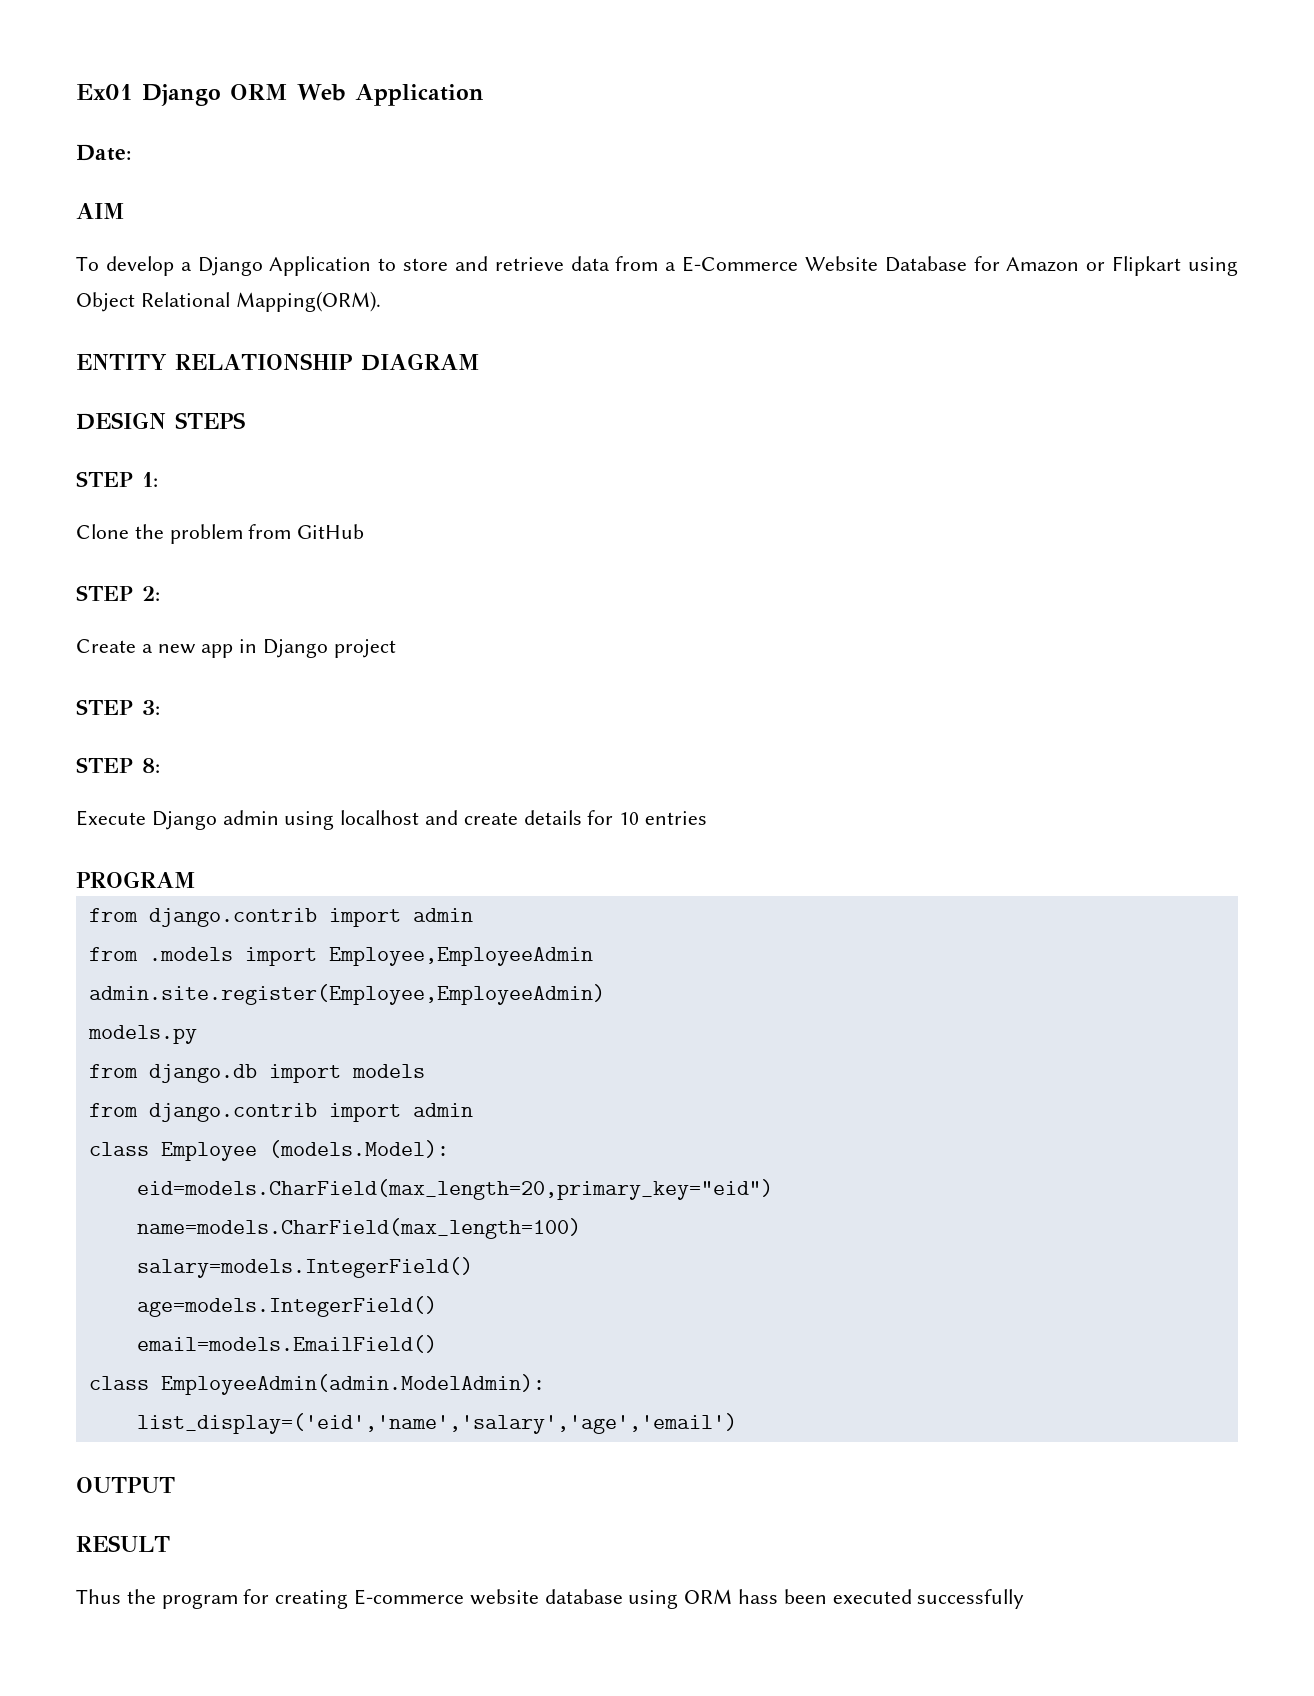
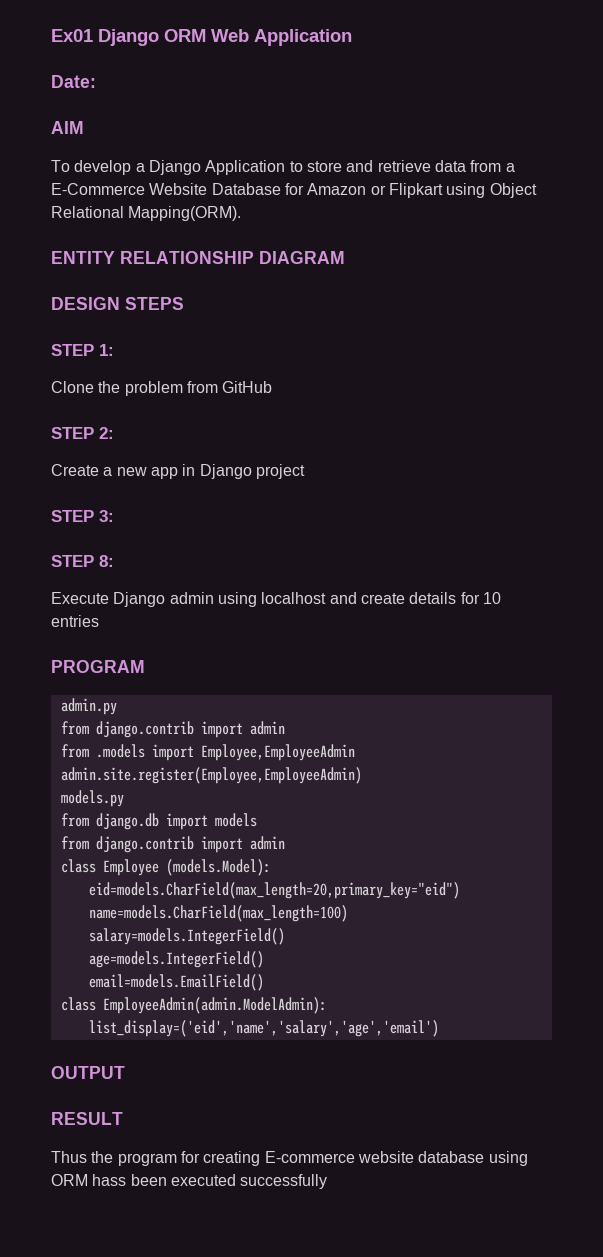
(196, 879) none -> [60,698,117,715] // admin.py

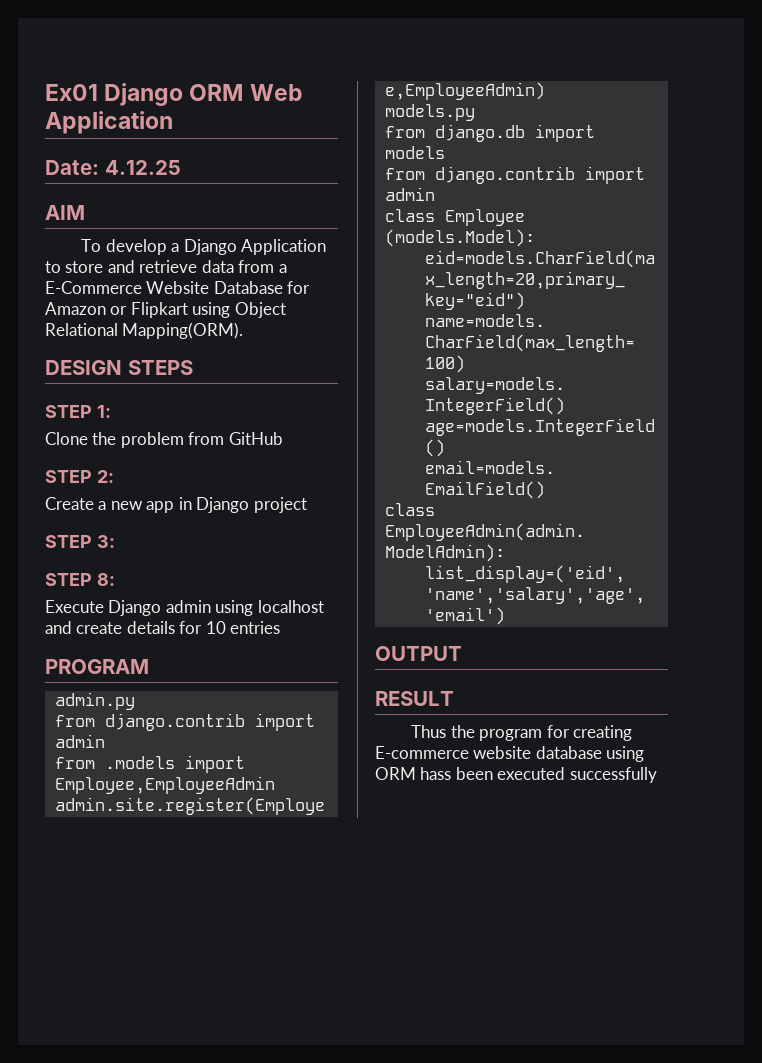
(96, 81) none -> [104,160,181,175] 4.12.25
[51,251,345,264] // ENTITY RELATIONSHIP DIAGRAM -> (244, 330) none

